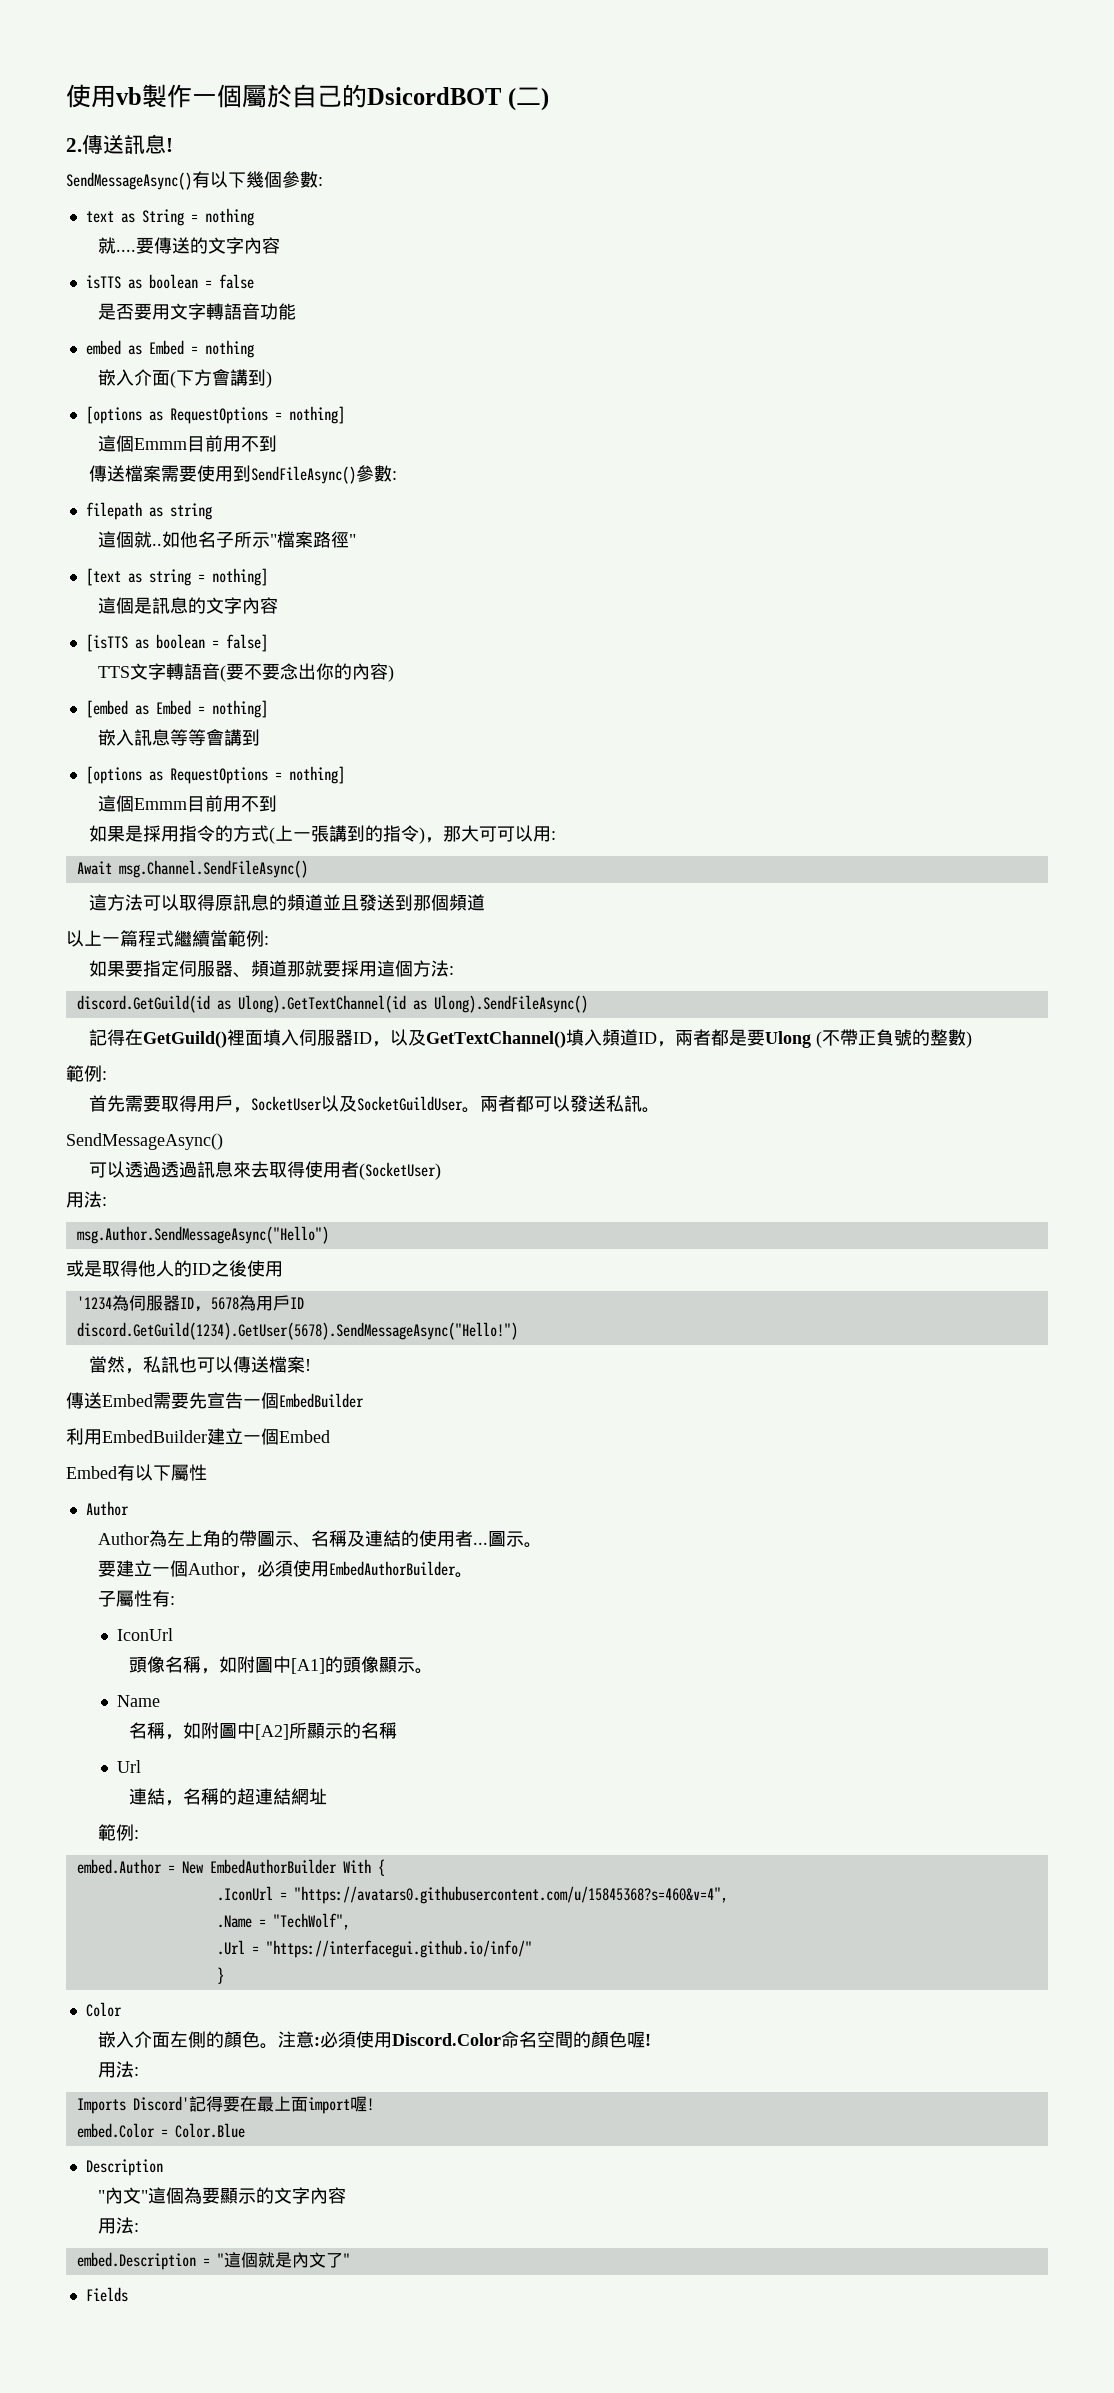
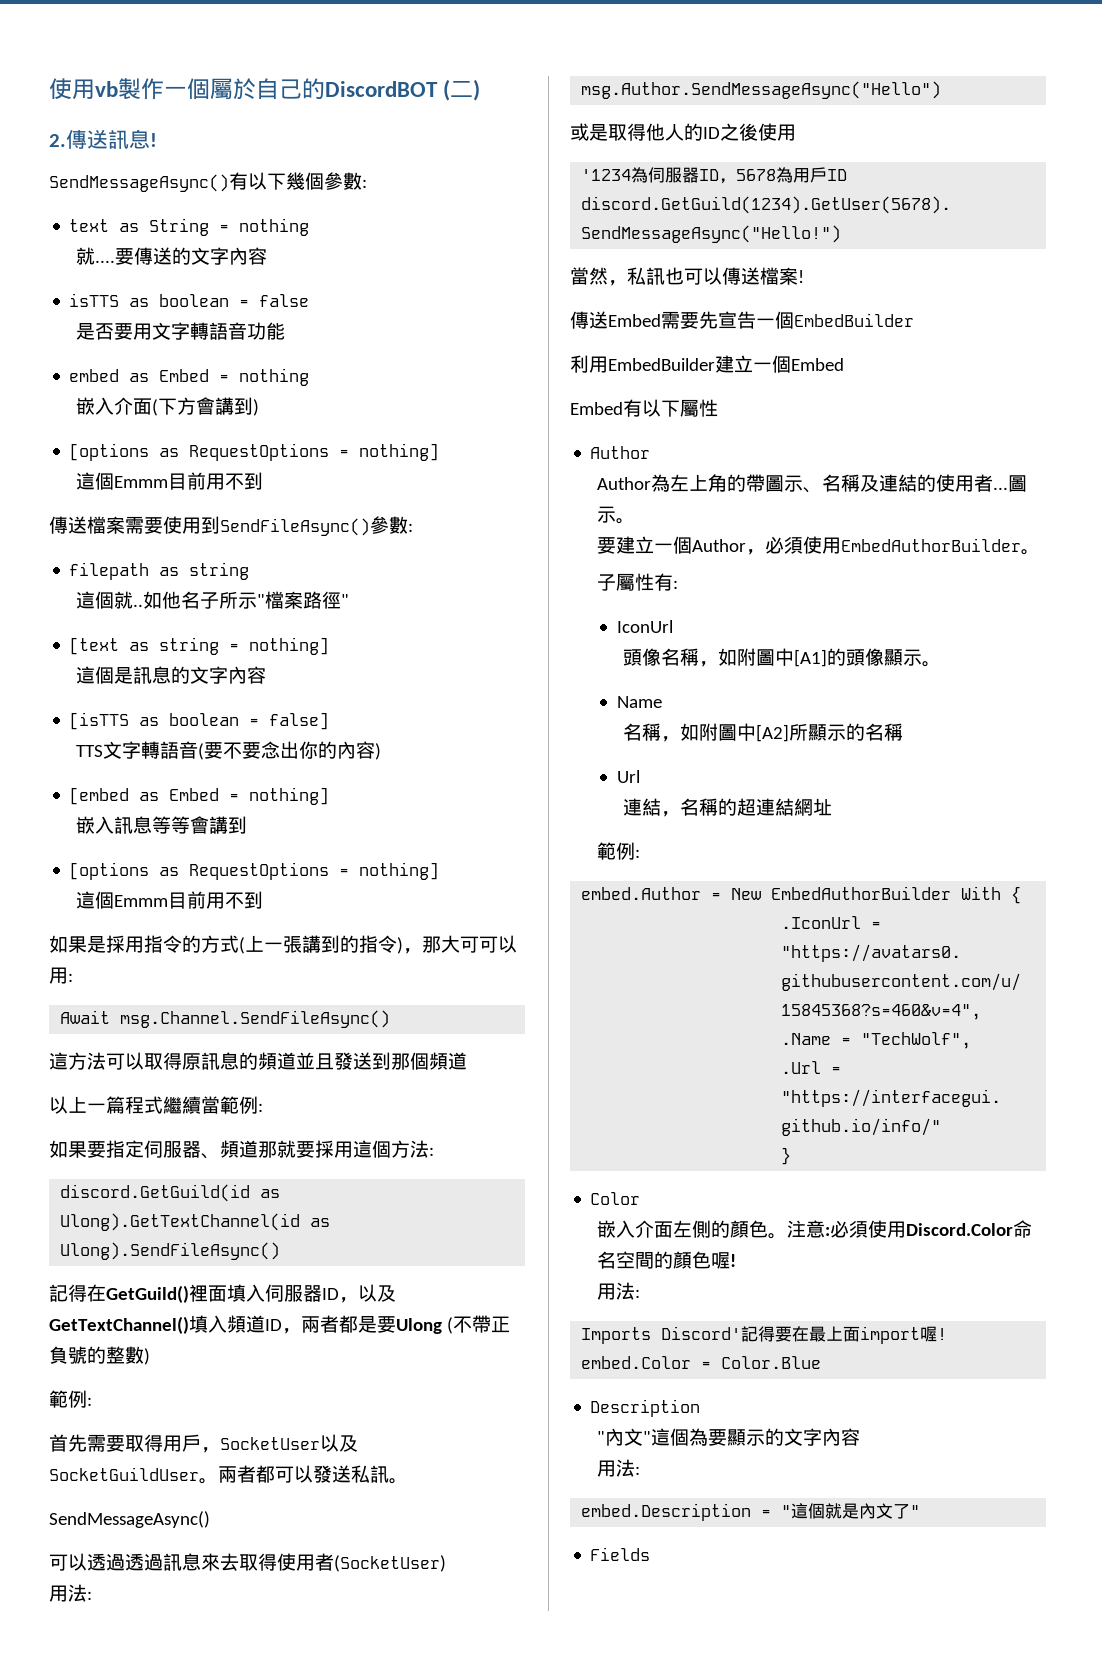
[367,87,501,105] DsicordBOT -> [325,81,438,97] DiscordBOT

